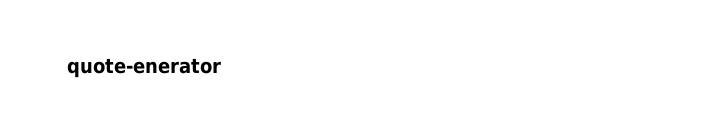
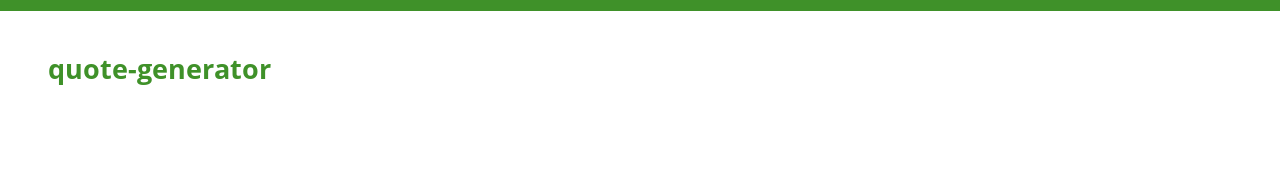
[67,58,221,78] quote-enerator -> [48,60,271,85] quote-generator

